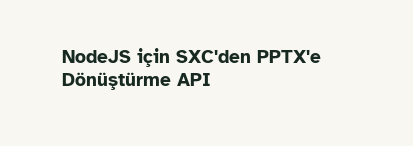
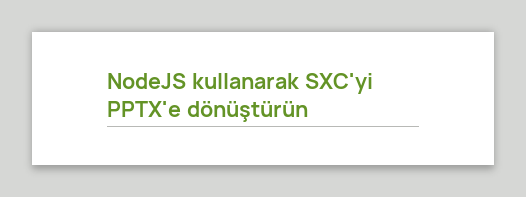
[137,48,321,67] [62,72,211,90] için SXC'den PPTX'e Dönüştürme API -> [191,73,373,94] [107,101,308,122] kullanarak SXC'yi PPTX'e dönüştürün

